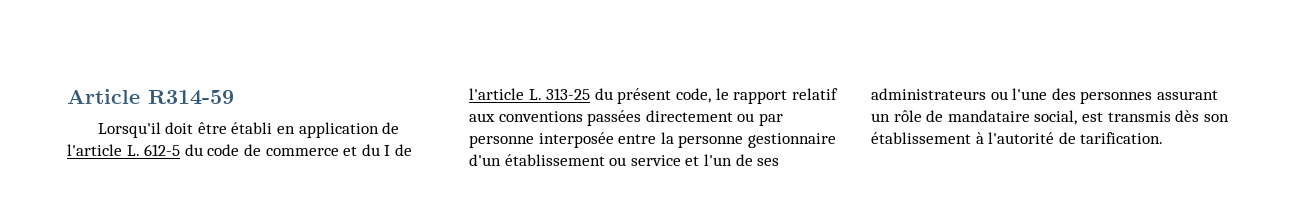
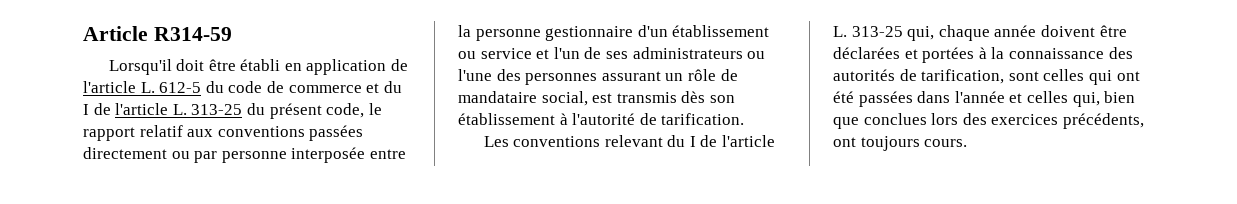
(1164, 138) none -> [483,135,776,147] [833,25,1127,41] [833,47,1133,63] [833,69,1140,85] [833,91,1136,107] [833,113,1144,129] [833,136,968,151] // Les conventions relevant du I de l'article L. 313-25 qui, chaque année doivent être déclarées et portées à la connaissance des autorités de tarification, sont celles qui ont été passées dans l'année et celles qui, bien que conclues lors des exercices précédents, ont toujours cours.

